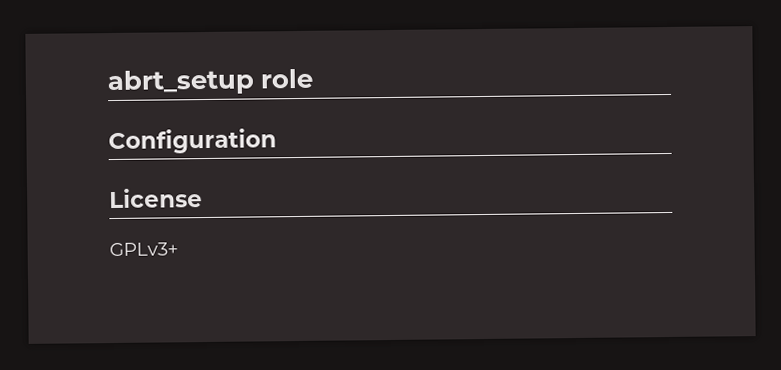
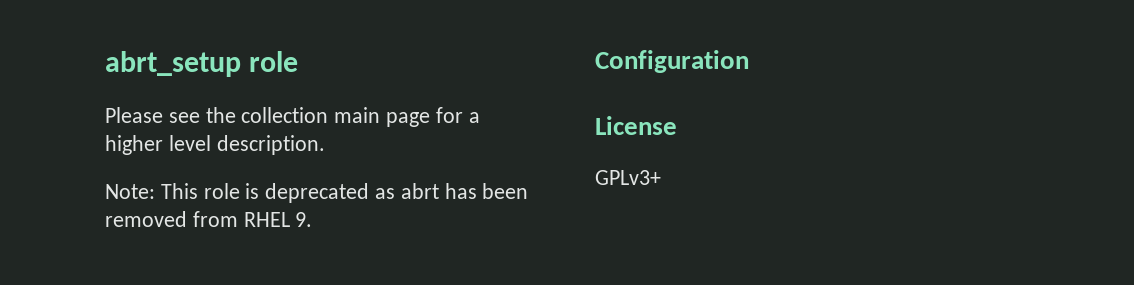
(314, 78) none -> [105,107,480,127] [105,135,325,155] [105,183,529,203] [105,211,313,227] // Please see the collection main page for a higher level description. // Note: This role is deprecated as abrt has been removed from RHEL 9.

